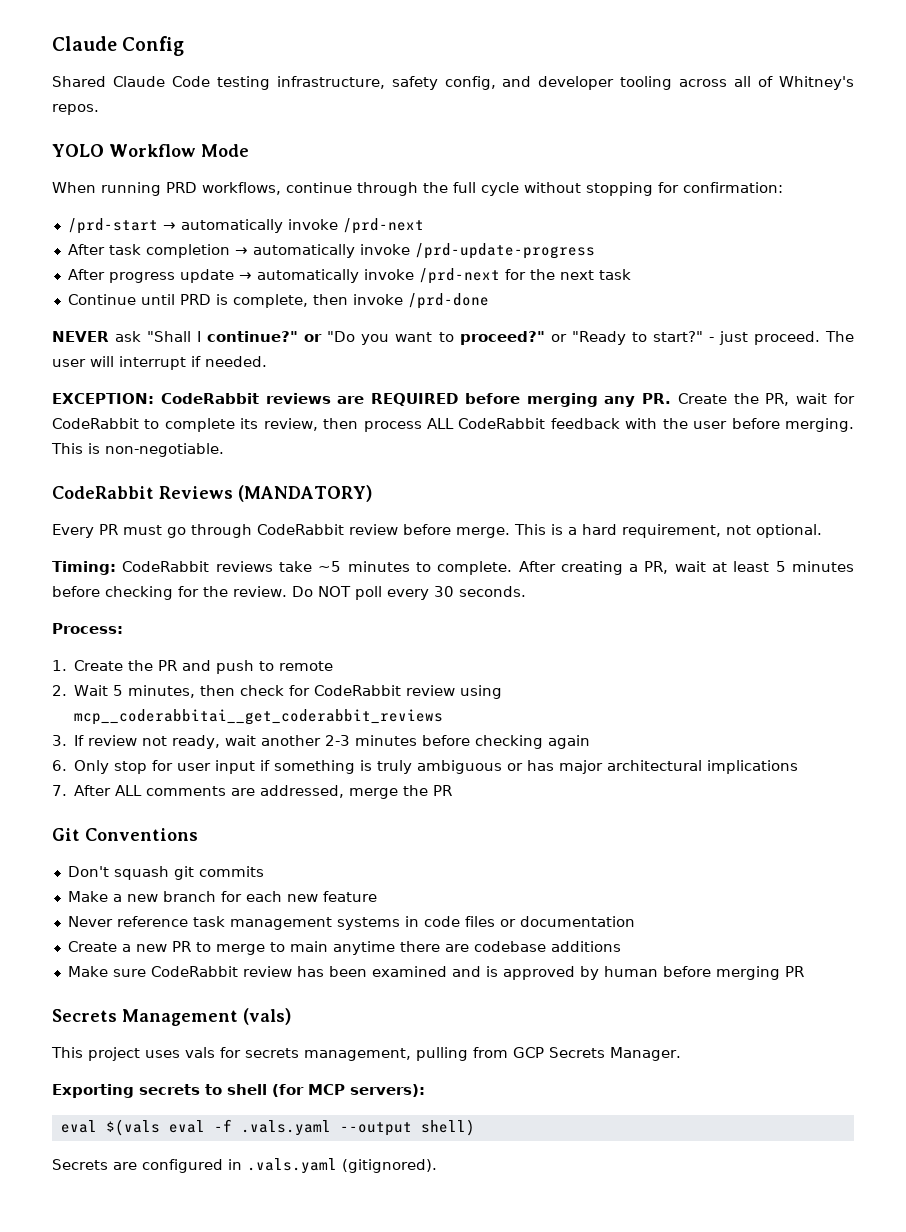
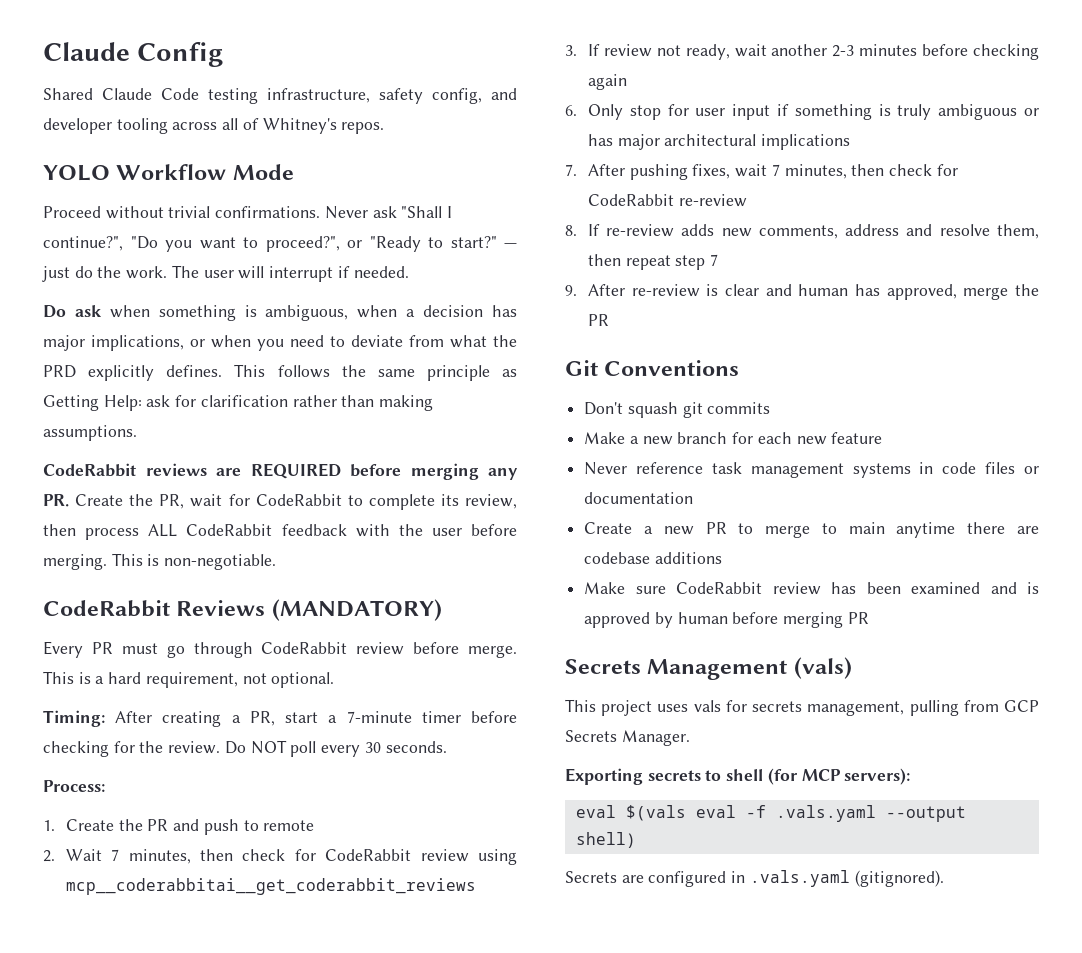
[52,182,783,196] [67,218,424,234] [67,243,595,259] [67,268,631,284] [67,293,489,309] [52,331,109,342] When running PRD workflows, continue through the full cycle without stopping for confirmation: // /prd-start → automatically invoke /prd-next // After task completion → automatically invoke /prd-update-progress // After progress update → automatically invoke /prd-next for the next task // Continue until PRD is complete, then invoke /prd-done // NEVER -> [43,206,368,219] Proceed without trivial confirmations. Never
[207,331,323,342] continue?" or -> [43,236,123,251] continue?",
[459,331,545,345] proceed?" -> [265,236,340,252] proceed?",
[708,331,820,345] - just proceed. -> [504,243,517,248] [42,266,168,282] — just do the work.
[52,393,154,404] EXCEPTION: -> [43,305,518,321] [43,335,517,351] [43,364,517,381] [43,395,434,411] [43,425,137,441] Do ask when something is ambiguous, when a decision has major implications, or when you need to deviate from what the PRD explicitly defines. This follows the same principle as Getting Help: ask for clarification rather than making assumptions. //
[122,561,854,575] CodeRabbit reviews take ~5 minutes to complete. After creating a PR, wait at least 5 minutes -> [115,711,461,727] After creating a PR, start a 7-minute timer
[113,685,124,696] 5 -> [111,849,120,861] 7
[115,785,345,798] ALL comments are addressed, -> [629,164,958,180] [587,194,747,207] [565,224,1039,239] [587,254,719,270] [565,284,957,300] pushing fixes, wait 7 minutes, then check for CodeRabbit re-review // 8. If re-review adds new comments, address and resolve them, then repeat step 7 // 9. After re-review is clear and human has approved,

